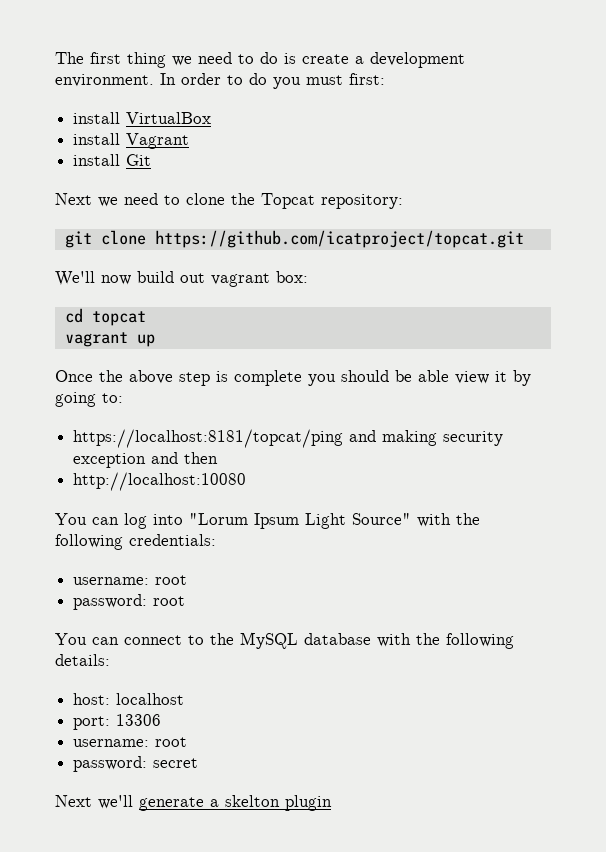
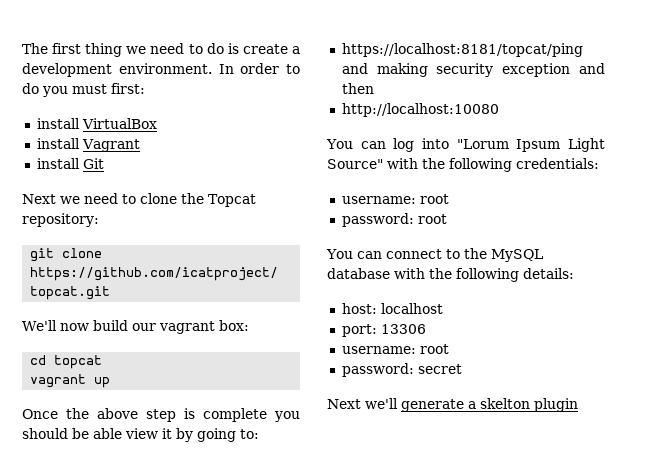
[180,273,205,283] out -> [131,323,156,331] our

